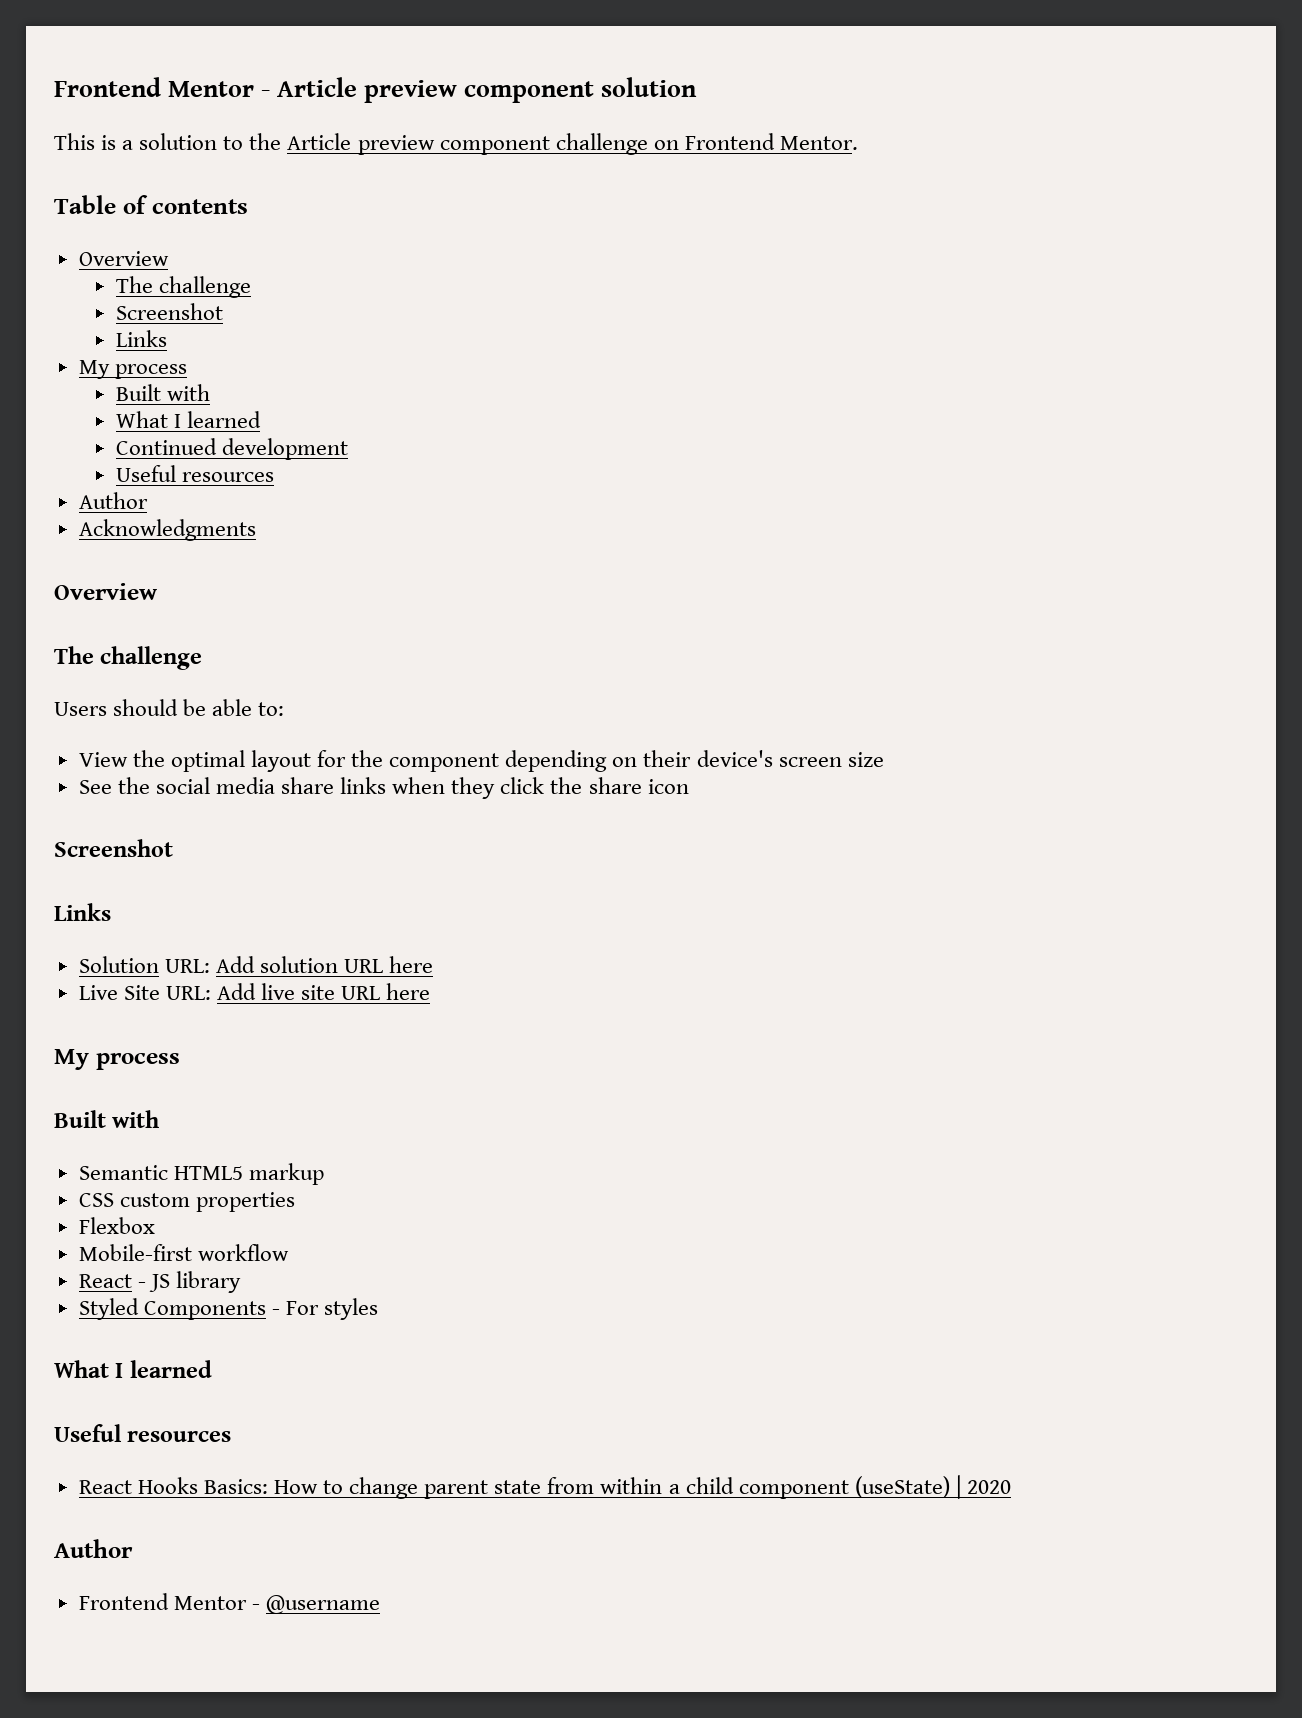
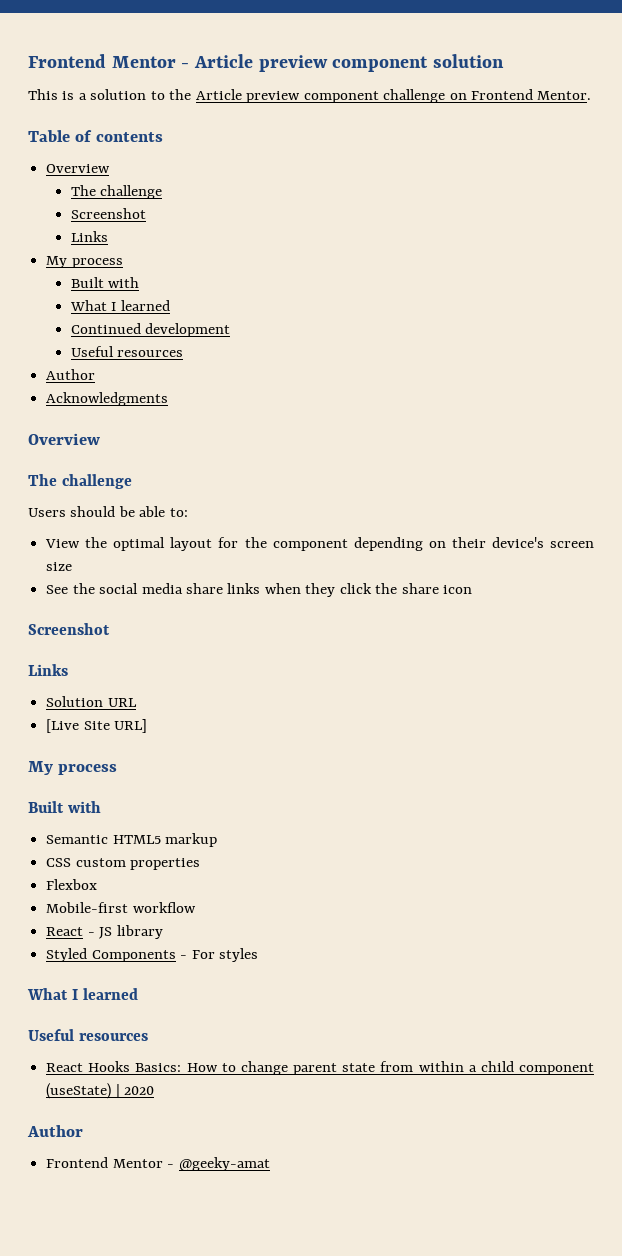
[164,956,434,973] [78,983,431,1000] URL: Add solution URL here // Live Site URL: Add live site URL here -> [107,698,137,707] [46,719,148,733] URL // [Live Site URL]
[265,1595,380,1614] @username -> [178,1157,270,1171] @geeky-amat

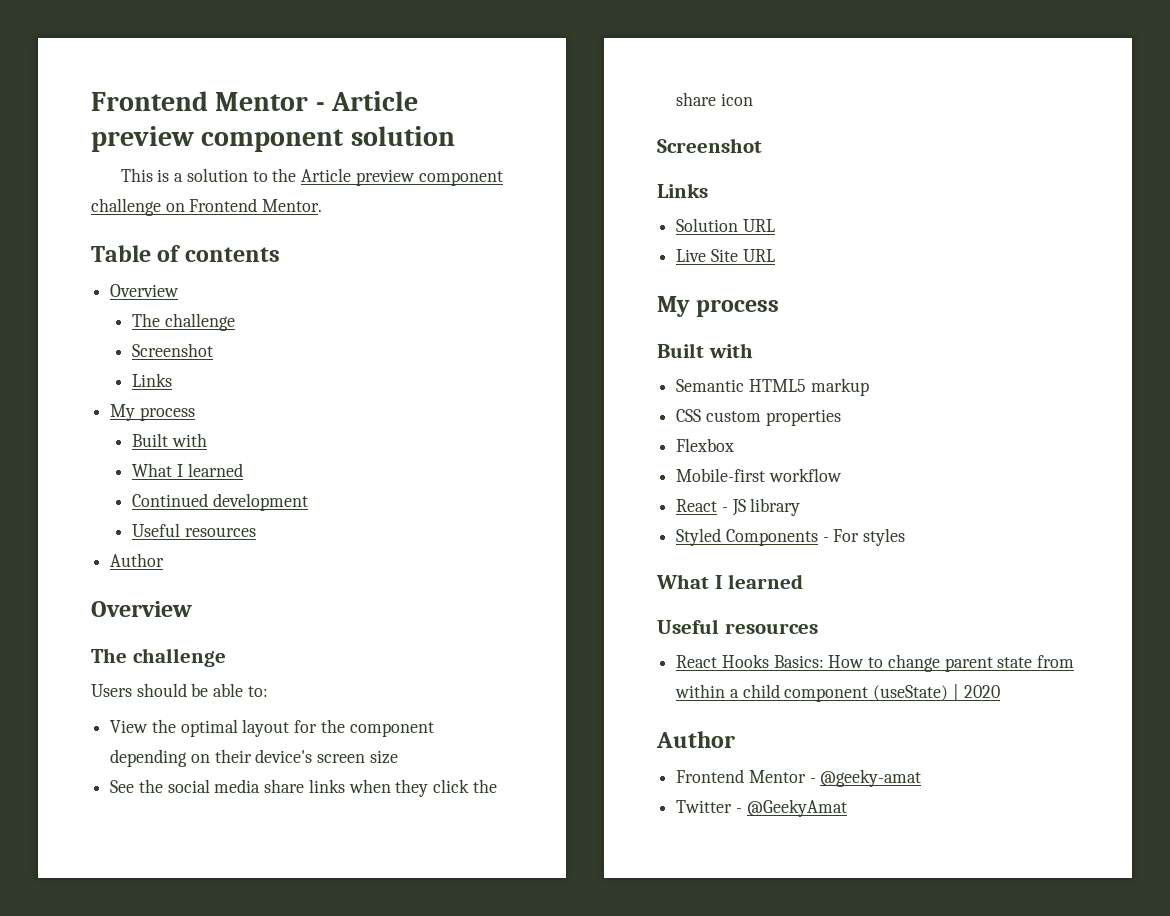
[46,392,169,406] // Acknowledgments -> (165, 560) none
[46,719,148,733] [Live Site URL] -> [676,249,775,262] Live Site URL
(270, 1164) none -> [676,799,847,817] // Twitter - @GeekyAmat

